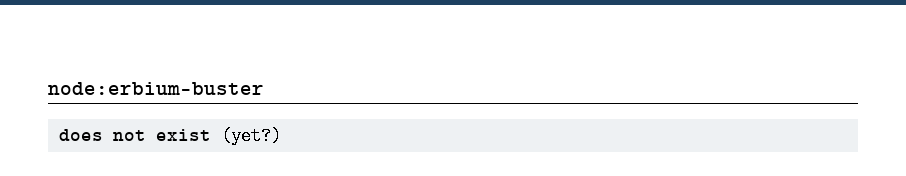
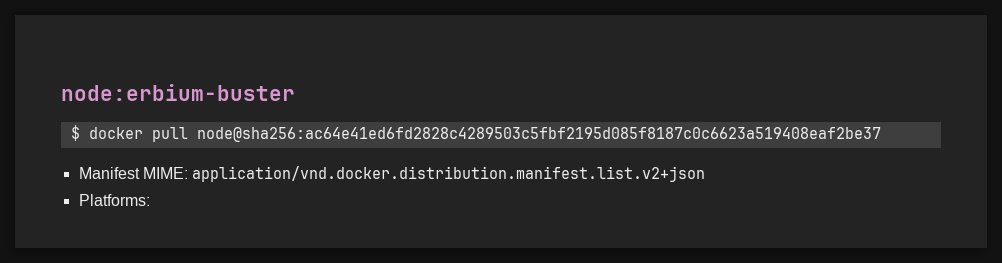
[58,127,281,145] does not exist (yet?) -> [70,125,881,142] [78,166,706,182] [78,194,150,206] $ docker pull node@sha256:ac64e41ed6fd2828c4289503c5fbf2195d085f8187c0c6623a519408eaf2be37 // Manifest MIME: application/vnd.docker.distribution.manifest.list.v2+json // Platforms:

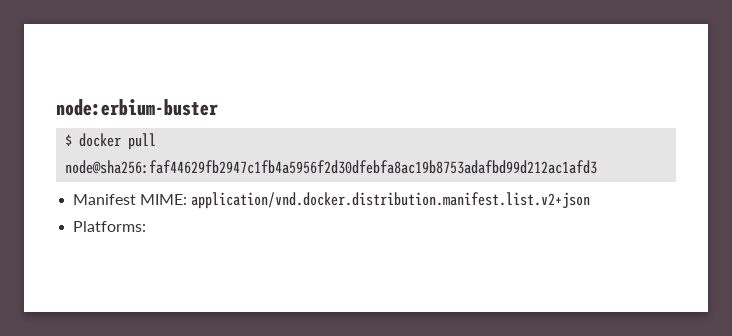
[196,127,881,142] node@sha256:ac64e41ed6fd2828c4289503c5fbf2195d085f8187c0c6623a519408eaf2be37 -> [65,160,598,174] node@sha256:faf44629fb2947c1fb4a5956f2d30dfebfa8ac19b8753adafbd99d212ac1afd3

